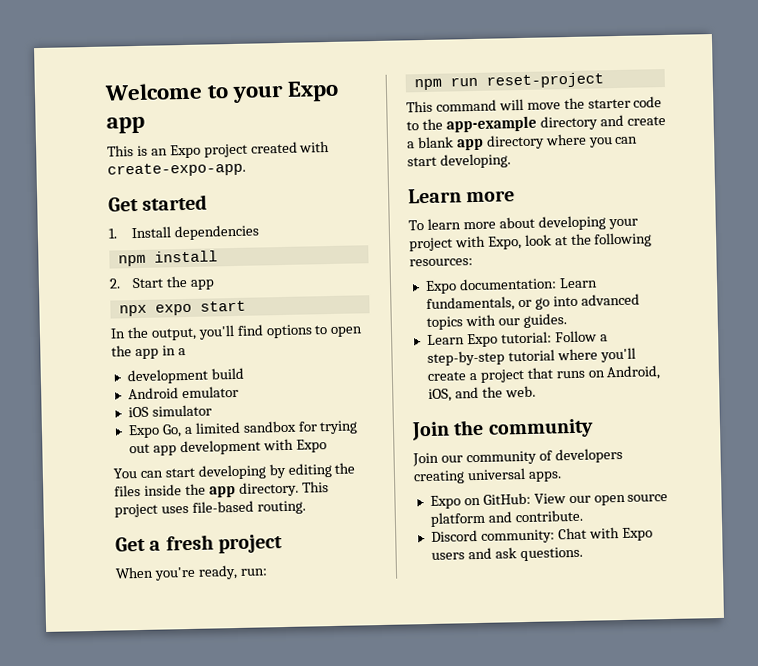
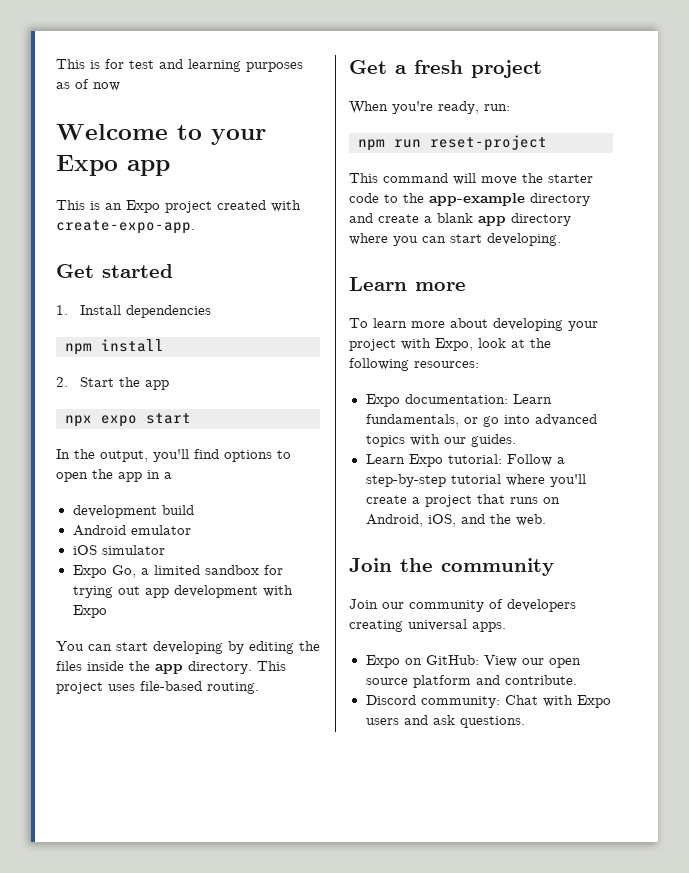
(104, 91) none -> [56,59,303,72] [56,79,120,91] This is for test and learning purposes as of now //

